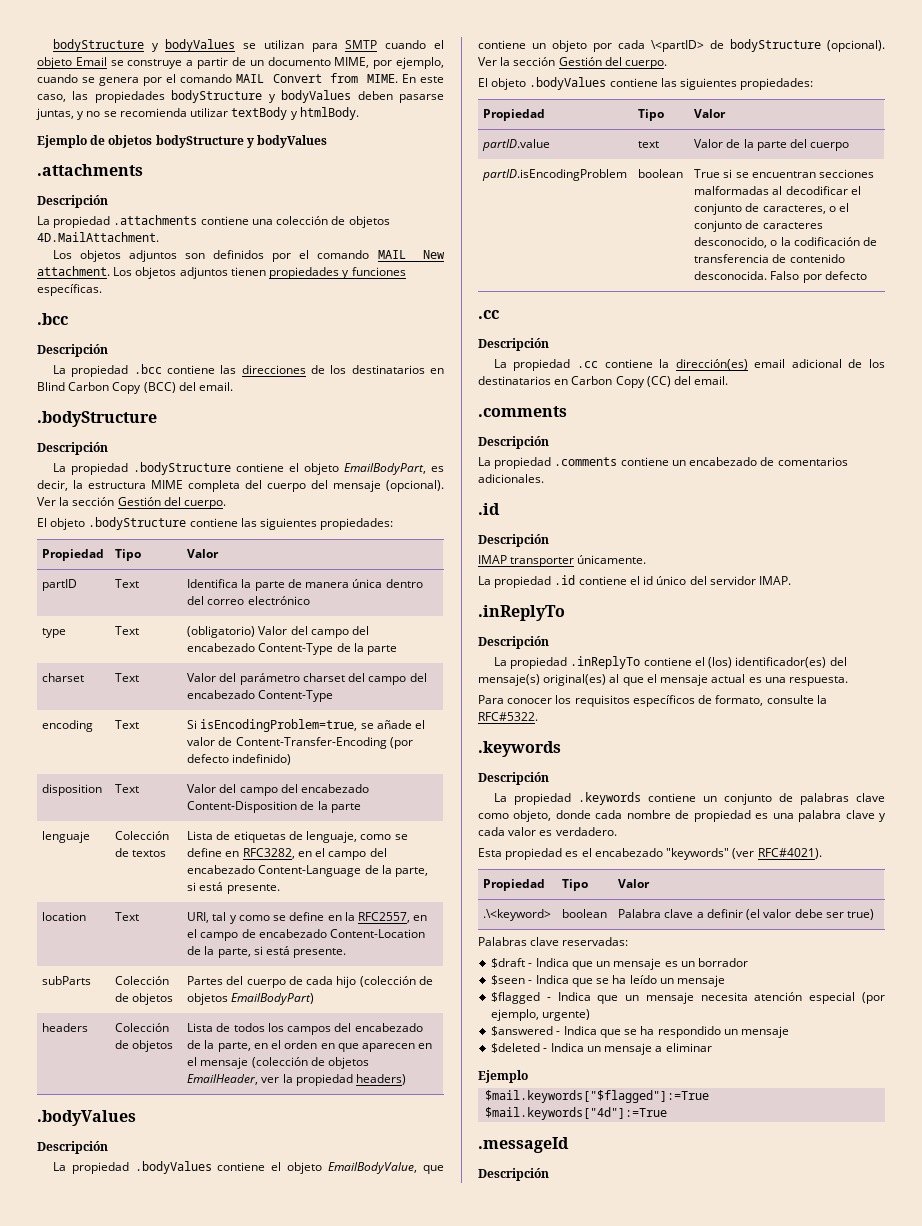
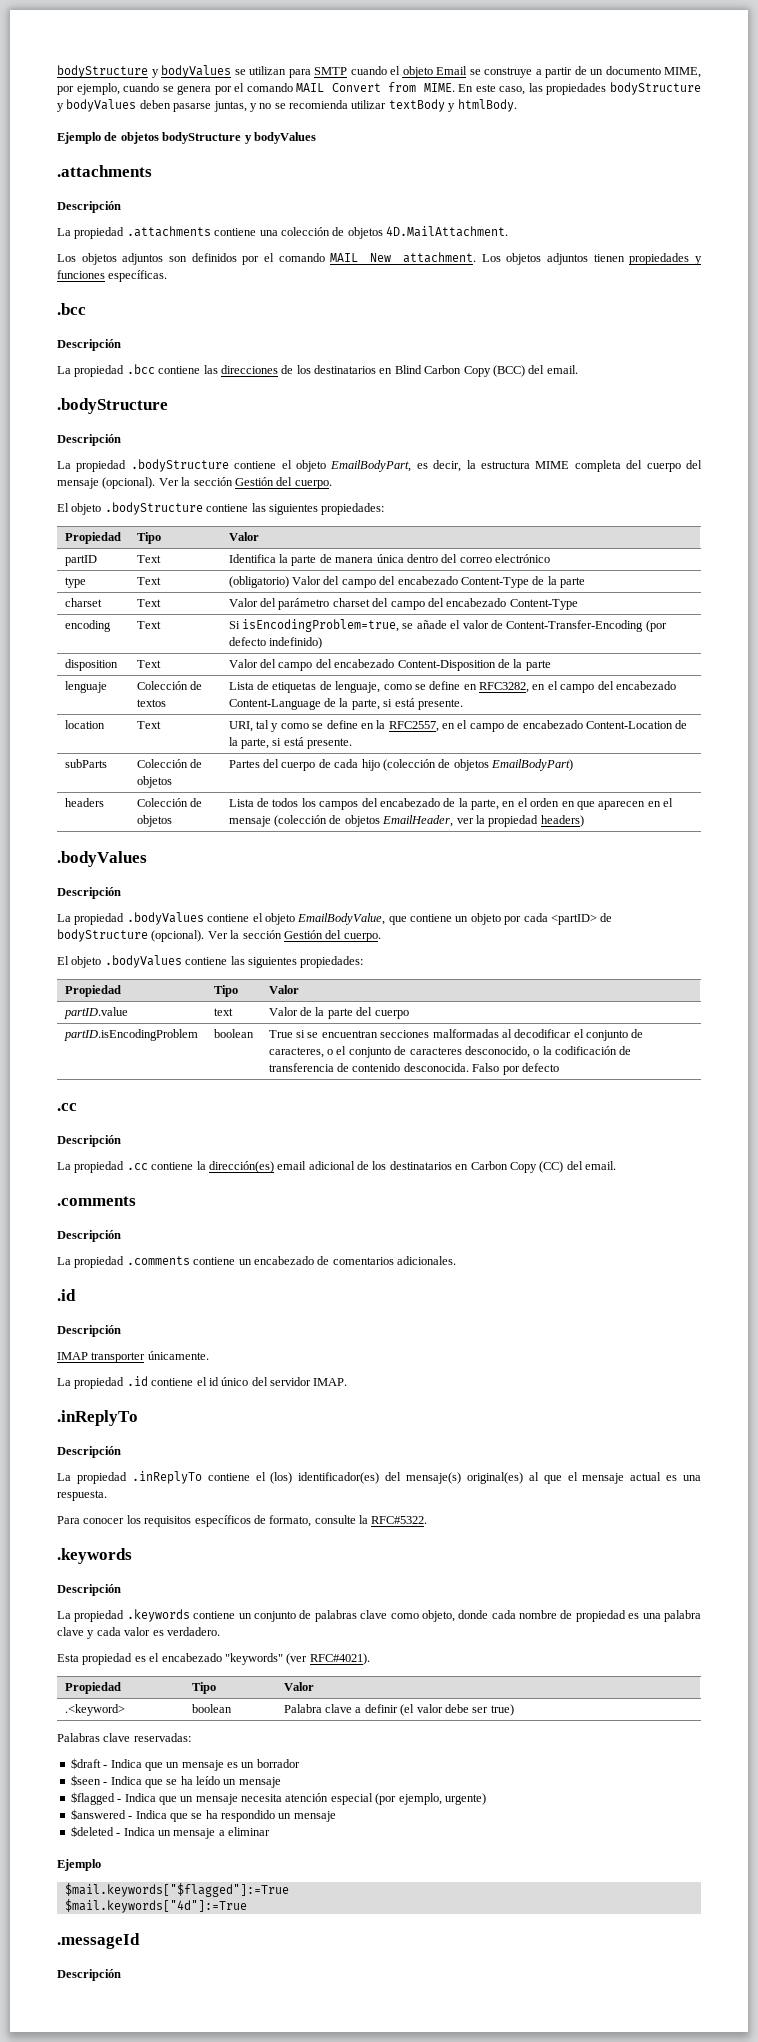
[651,40,704,52] \<partID> -> [550,914,597,925] <partID>
[483,909,552,921] .\<keyword> -> [64,1704,125,1716] .<keyword>

